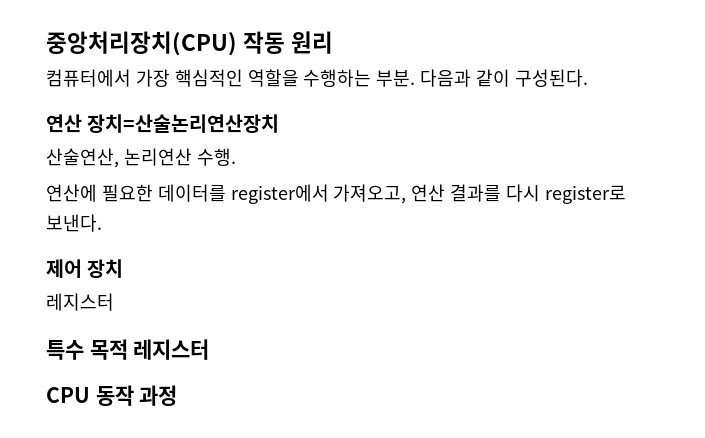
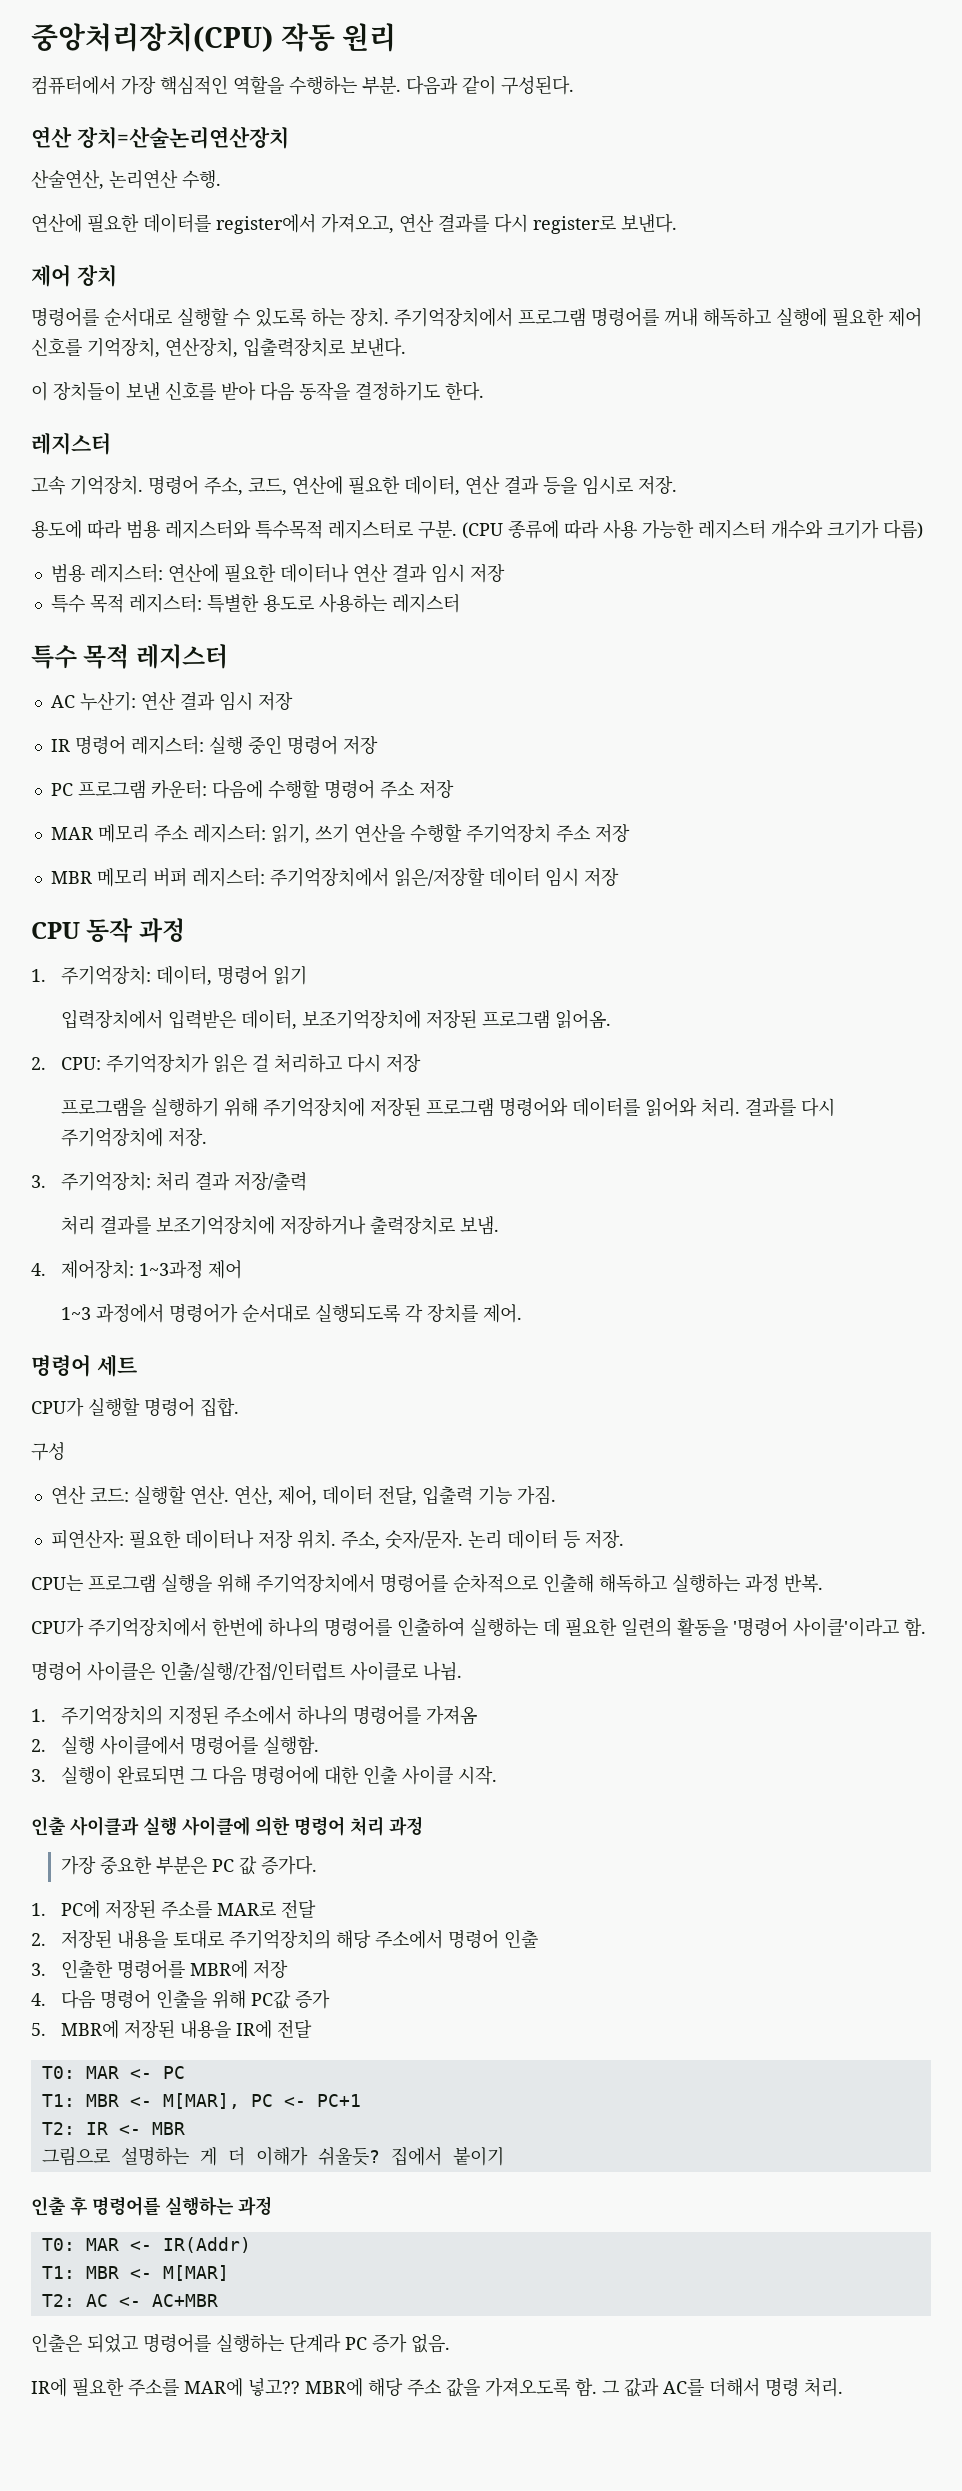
[46,293,114,311] [46,339,210,360] [46,385,178,406] 레지스터 // 특수 목적 레지스터 // CPU 동작 과정 -> [31,307,922,327] [31,337,406,358] [31,381,484,401] [31,432,111,455] [31,475,677,496] [31,519,923,539] [50,563,505,583] [50,593,460,613] [31,644,228,669] [50,692,293,711] [50,735,378,755] [50,779,454,799] [50,823,630,844] [50,867,619,887] [31,918,185,943] [31,965,307,986] [60,1009,611,1030] [31,1053,421,1073] [60,1097,835,1117] [60,1127,207,1147] [31,1171,307,1191] [60,1215,499,1235] [31,1260,242,1279] [60,1303,522,1323] [31,1354,137,1377] [31,1397,239,1417] [31,1442,65,1461] [50,1485,556,1506] [50,1529,624,1550] [31,1573,823,1593] [31,1617,926,1637] [31,1661,462,1681] [31,1705,477,1725] [31,1735,319,1755] [31,1765,497,1785] [31,1816,423,1836] [60,1855,317,1875] [31,1900,316,1919] [31,1929,538,1949] [31,1959,288,1979] [31,1989,330,2009] [31,2020,312,2039] [41,2066,185,2079] [41,2093,361,2109] [41,2122,185,2135] [41,2146,504,2166] [31,2196,272,2216] [41,2237,251,2253] [41,2265,229,2281] [41,2294,218,2307] [31,2333,450,2353] [31,2377,843,2397] 명령어를 순서대로 실행할 수 있도록 하는 장치. 주기억장치에서 프로그램 명령어를 꺼내 해독하고 실행에 필요한 제어 신호를 기억장치, 연산장치, 입출력장치로 보낸다. // 이 장치들이 보낸 신호를 받아 다음 동작을 결정하기도 한다. // 레지스터 // 고속 기억장치. 명령어 주소, 코드, 연산에 필요한 데이터, 연산 결과 등을 임시로 저장. // 용도에 따라 범용 레지스터와 특수목적 레지스터로 구분. (CPU 종류에 따라 사용 가능한 레지스터 개수와 크기가 다름) // 범용 레지스터: 연산에 필요한 데이터나 연산 결과 임시 저장 // 특수 목적 레지스터: 특별한 용도로 사용하는 레지스터 // 특수 목적 레지스터 // AC 누산기: 연산 결과 임시 저장 // IR 명령어 레지스터: 실행 중인 명령어 저장 // PC 프로그램 카운터: 다음에 수행할 명령어 주소 저장 // MAR 메모리 주소 레지스터: 읽기, 쓰기 연산을 수행할 주기억장치 주소 저장 // MBR 메모리 버퍼 레지스터: 주기억장치에서 읽은/저장할 데이터 임시 저장 // CPU 동작 과정 // 1. 주기억장치: 데이터, 명령어 읽기 // 입력장치에서 입력받은 데이터, 보조기억장치에 저장된 프로그램 읽어옴. // 2. CPU: 주기억장치가 읽은 걸 처리하고 다시 저장 // 프로그램을 실행하기 위해 주기억장치에 저장된 프로그램 명령어와 데이터를 읽어와 처리. 결과를 다시 주기억장치에 저장. // 3. 주기억장치: 처리 결과 저장/출력 // 처리 결과를 보조기억장치에 저장하거나 출력장치로 보냄. // 4. 제어장치: 1~3과정 제어 // 1~3 과정에서 명령어가 순서대로 실행되도록 각 장치를 제어. // 명령어 세트 // CPU가 실행할 명령어 집합. // 구성 // 연산 코드: 실행할 연산. 연산, 제어, 데이터 전달, 입출력 기능 가짐. // 피연산자: 필요한 데이터나 저장 위치. 주소, 숫자/문자. 논리 데이터 등 저장. // CPU는 프로그램 실행을 위해 주기억장치에서 명령어를 순차적으로 인출해 해독하고 실행하는 과정 반복. // CPU가 주기억장치에서 한번에 하나의 명령어를 인출하여 실행하는 데 필요한 일련의 활동을 '명령어 사이클'이라고 함. // 명령어 사이클은 인출/실행/간접/인터럽트 사이클로 나뉨. // 1. 주기억장치의 지정된 주소에서 하나의 명령어를 가져옴 // 2. 실행 사이클에서 명령어를 실행함. // 3. 실행이 완료되면 그 다음 명령어에 대한 인출 사이클 시작. // 인출 사이클과 실행 사이클에 의한 명령어 처리 과정 // 가장 중요한 부분은 PC 값 증가다. // 1. PC에 저장된 주소를 MAR로 전달 // 2. 저장된 내용을 토대로 주기억장치의 해당 주소에서 명령어 인출 // 3. 인출한 명령어를 MBR에 저장 // 4. 다음 명령어 인출을 위해 PC값 증가 // 5. MBR에 저장된 내용을 IR에 전달 // T0: MAR <- PC // T1: MBR <- M[MAR], PC <- PC+1 // T2: IR <- MBR // 그림으로 설명하는 게 더 이해가 쉬울듯? 집에서 붙이기 // 인출 후 명령어를 실행하는 과정 // T0: MAR <- IR(Addr) // T1: MBR <- M[MAR] // T2: AC <- AC+MBR // 인출은 되었고 명령어를 실행하는 단계라 PC 증가 없음. // IR에 필요한 주소를 MAR에 넣고?? MBR에 해당 주소 값을 가져오도록 함. 그 값과 AC를 더해서 명령 처리.

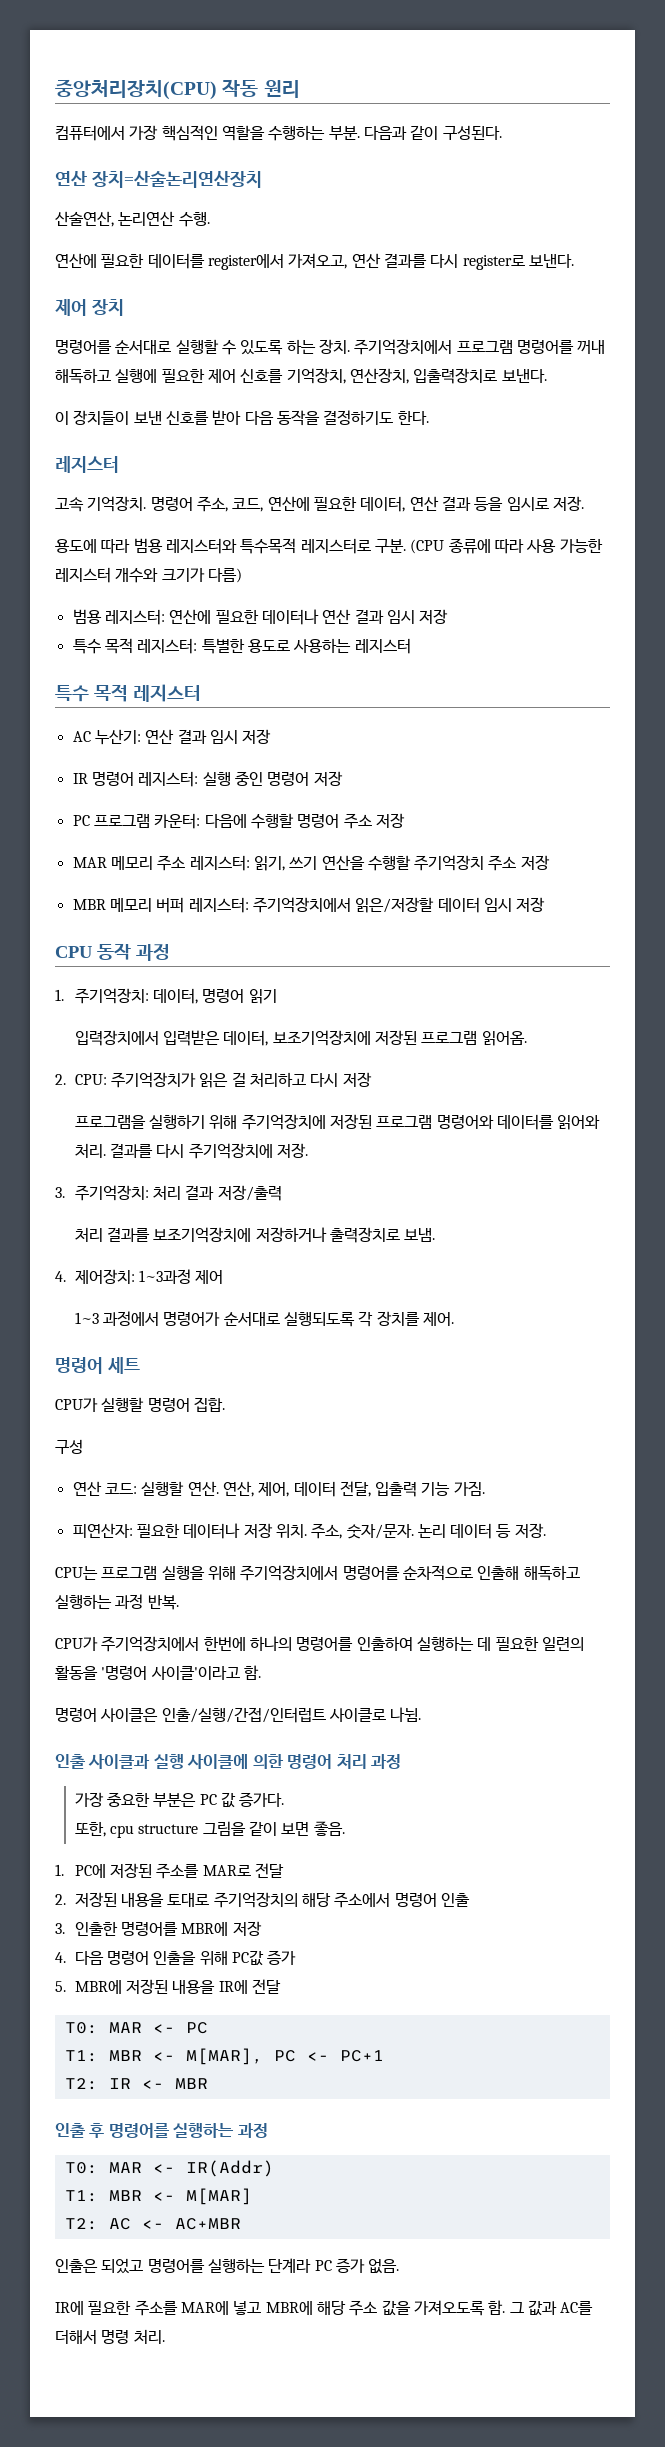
[31,1705,477,1725] [31,1735,319,1755] [31,1765,497,1785] // 1. 주기억장치의 지정된 주소에서 하나의 명령어를 가져옴 // 2. 실행 사이클에서 명령어를 실행함. // 3. 실행이 완료되면 그 다음 명령어에 대한 인출 사이클 시작. -> (422, 1714) none
(317, 1865) none -> [74,1821,345,1838] // 또한, cpu structure 그림을 같이 보면 좋음.
[41,2146,504,2166] // 그림으로 설명하는 게 더 이해가 쉬울듯? 집에서 붙이기 -> (208, 2083) none
[248,2378,300,2396] 넣고?? -> [233,2301,262,2315] 넣고

